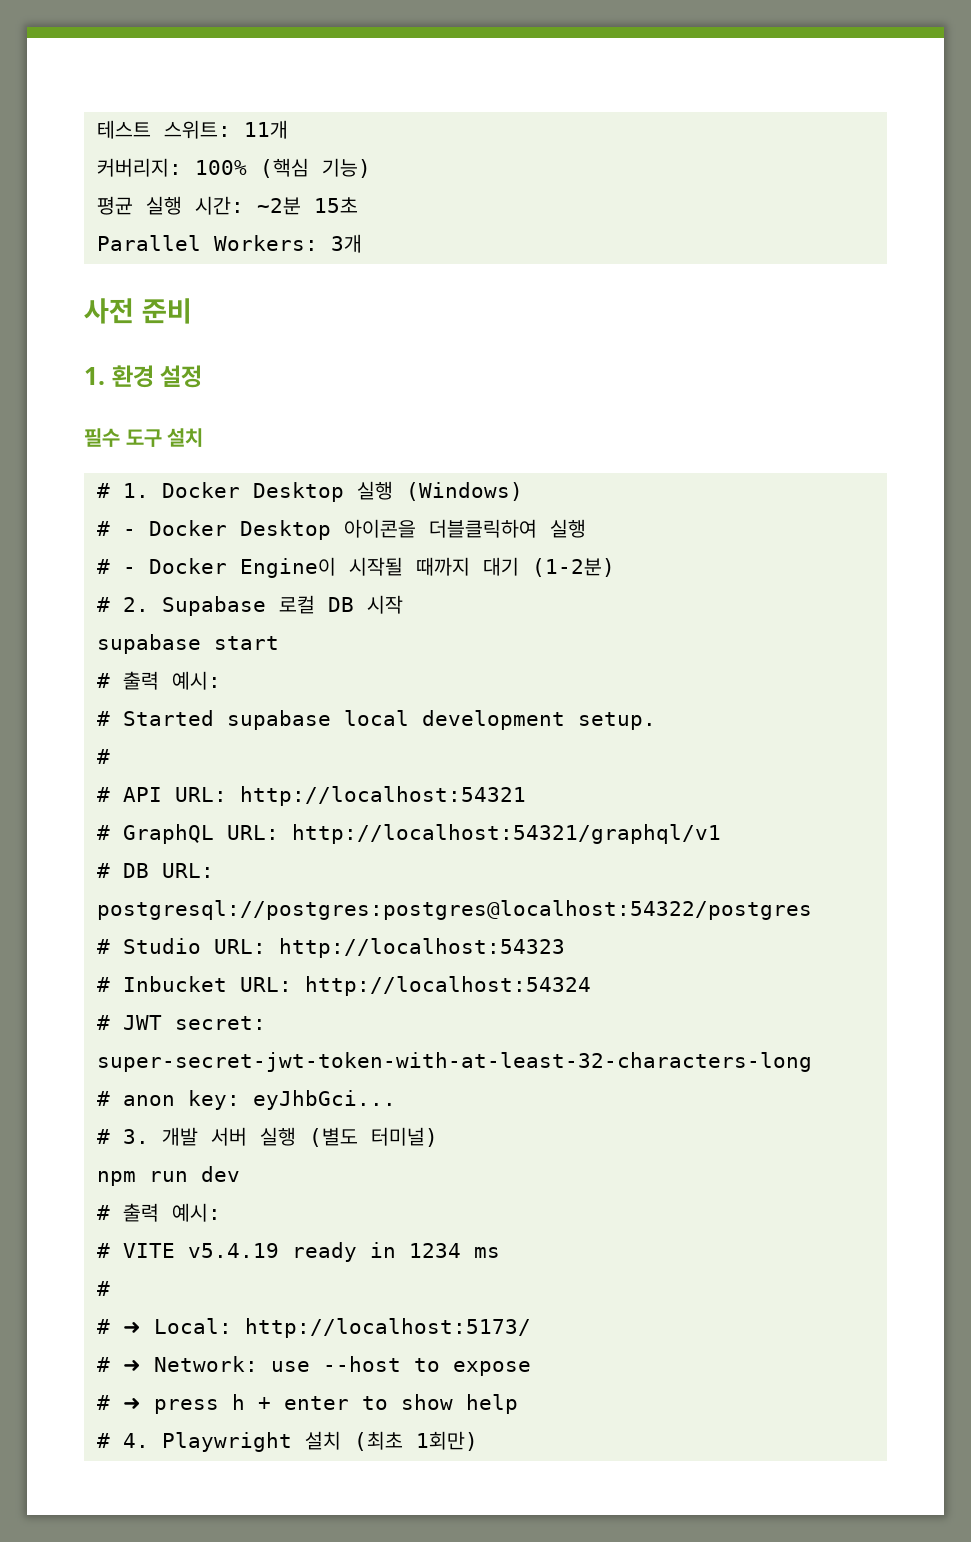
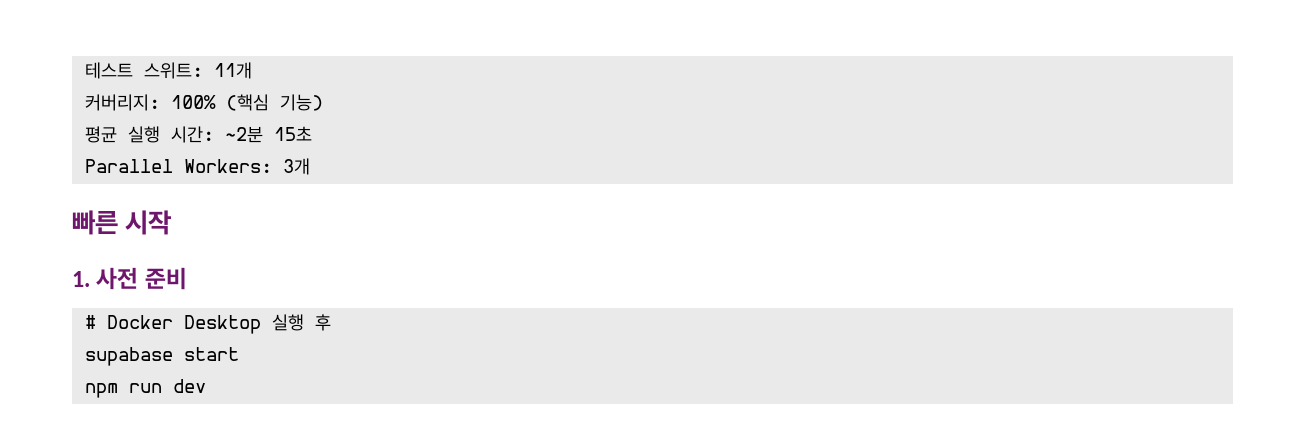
(362, 243) none -> [72,210,172,235] [72,271,90,287] 빠른 시작 // 1.
[84,365,203,388] [84,428,204,447] [96,483,149,498] // 1. 환경 설정 // 필수 도구 설치 // # 1. -> [84,315,96,329] // #
[405,482,523,501] [96,519,586,540] [96,557,615,578] [96,595,403,616] [96,634,279,654] [96,671,221,690] [96,710,656,730] [96,749,110,764] [96,786,526,806] [96,824,721,844] [96,863,214,878] [96,900,812,920] [96,938,565,958] [96,976,591,996] [96,1015,266,1030] [96,1052,812,1072] [96,1090,396,1110] [96,1127,438,1147] [96,1166,240,1186] [96,1203,221,1222] [96,1242,500,1262] [96,1281,110,1296] [96,1318,531,1338] [96,1356,531,1376] [96,1394,518,1414] [96,1431,478,1452] (Windows) // # - Docker Desktop 아이콘을 더블클릭하여 실행 // # - Docker Engine이 시작될 때까지 대기 (1-2분) // # 2. Supabase 로컬 DB 시작 // supabase start // # 출력 예시: // # Started supabase local development setup. // # // # API URL: http://localhost:54321 // # GraphQL URL: http://localhost:54321/graphql/v1 // # DB URL: postgresql://postgres:postgres@localhost:54322/postgres // # Studio URL: http://localhost:54323 // # Inbucket URL: http://localhost:54324 // # JWT secret: super-secret-jwt-token-with-at-least-32-characters-long // # anon key: eyJhbGci... // # 3. 개발 서버 실행 (별도 터미널) // npm run dev // # 출력 예시: // # VITE v5.4.19 ready in 1234 ms // # // # ➜ Local: http://localhost:5173/ // # ➜ Network: use --host to expose // # ➜ press h + enter to show help // # 4. Playwright 설치 (최초 1회만) -> [314,314,331,331] [84,347,239,366] [84,379,206,398] 후 // supabase start // npm run dev

